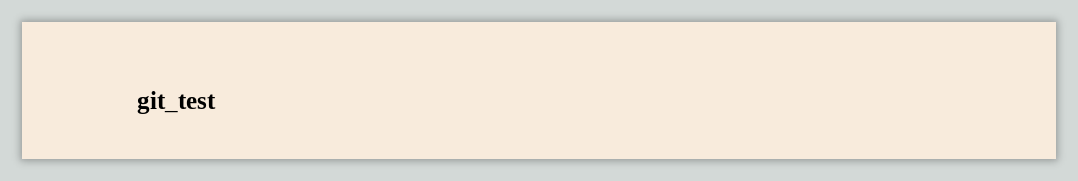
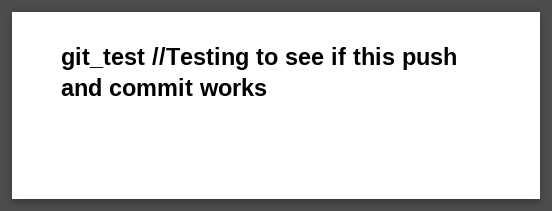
(216, 102) none -> [152,47,457,70] [61,78,267,96] //Testing to see if this push and commit works

